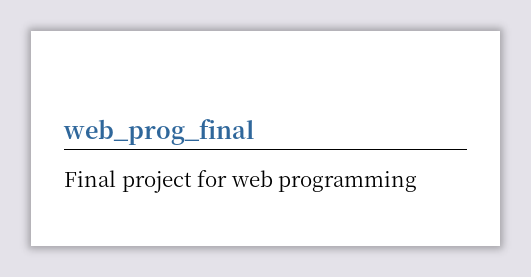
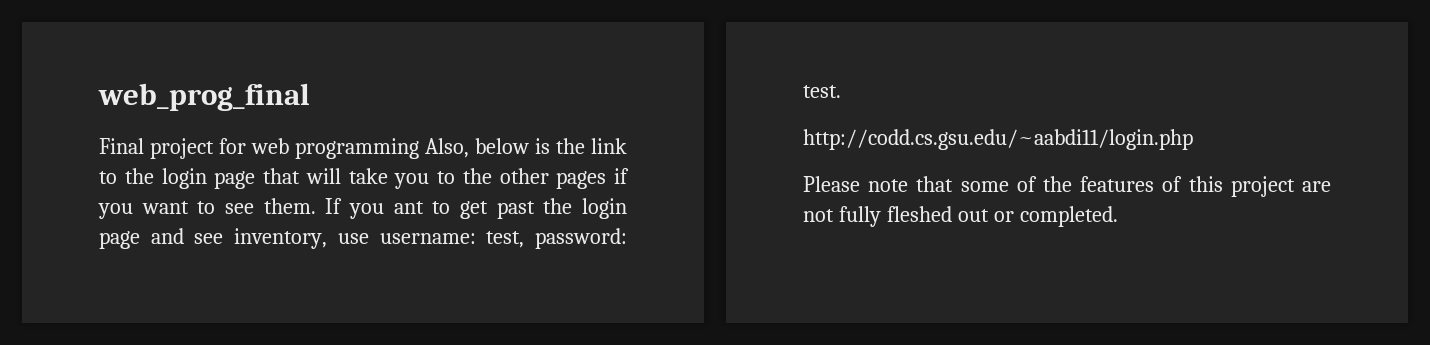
(418, 181) none -> [425,138,627,158] [99,168,629,189] [98,198,628,219] [99,228,627,249] [803,85,841,98] [803,129,1193,150] [803,176,1331,197] [803,206,1118,227] Also, below is the link to the login page that will take you to the other pages if you want to see them. If you ant to get past the login page and see inventory, use username: test, password: test. // http://codd.cs.gsu.edu/~aabdi11/login.php // Please note that some of the features of this project are not fully fleshed out or completed.

